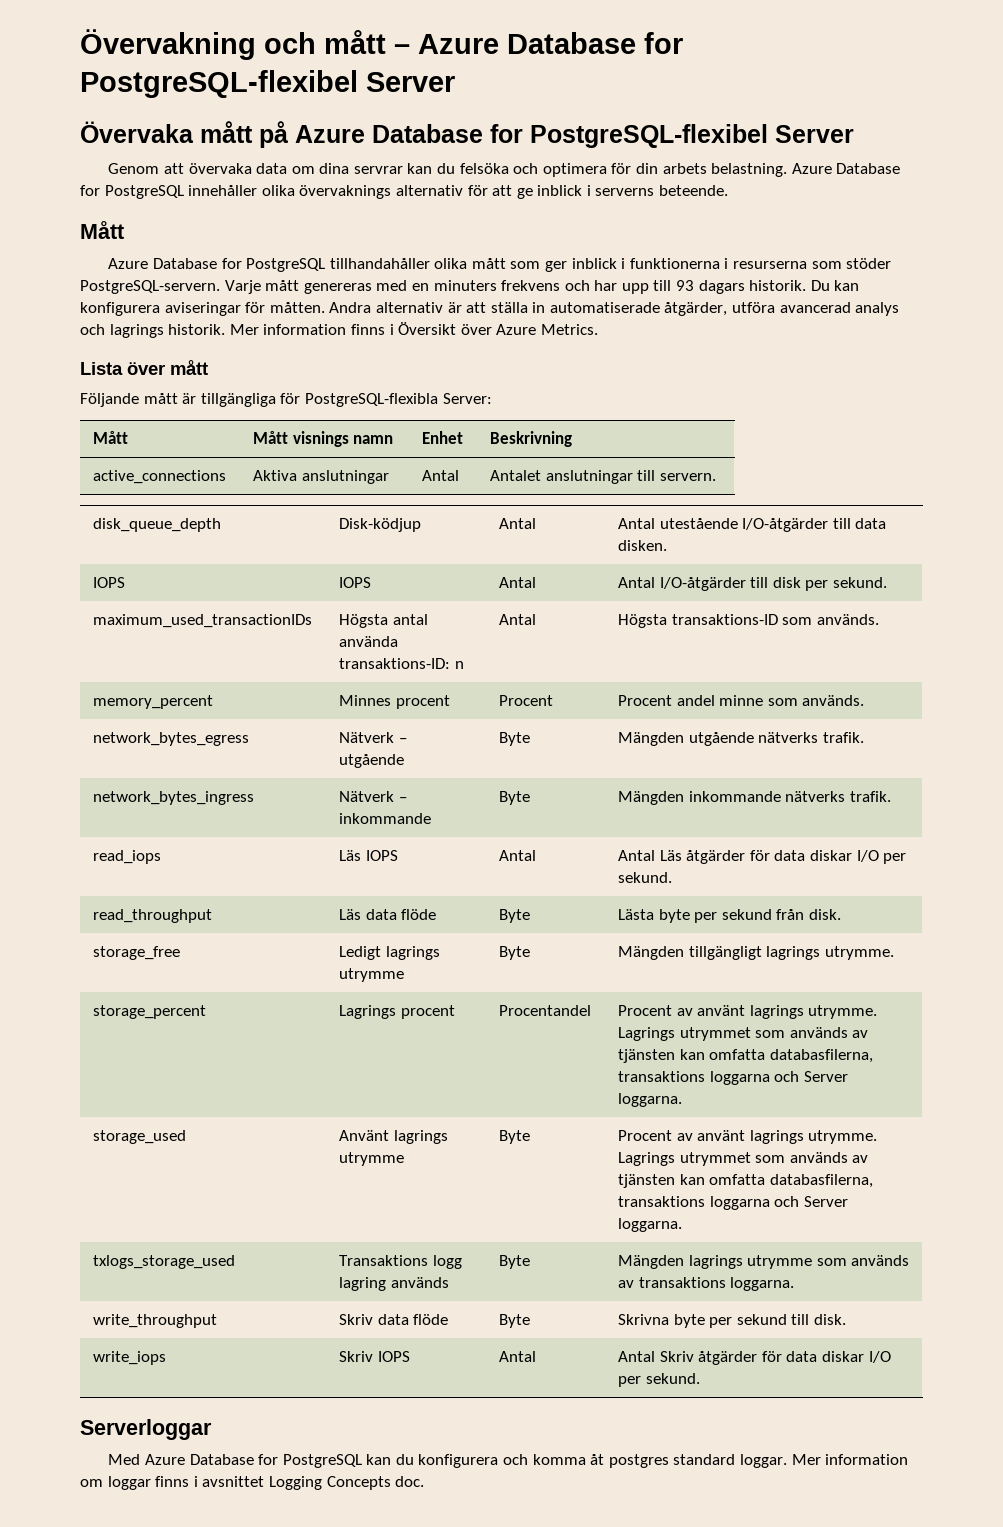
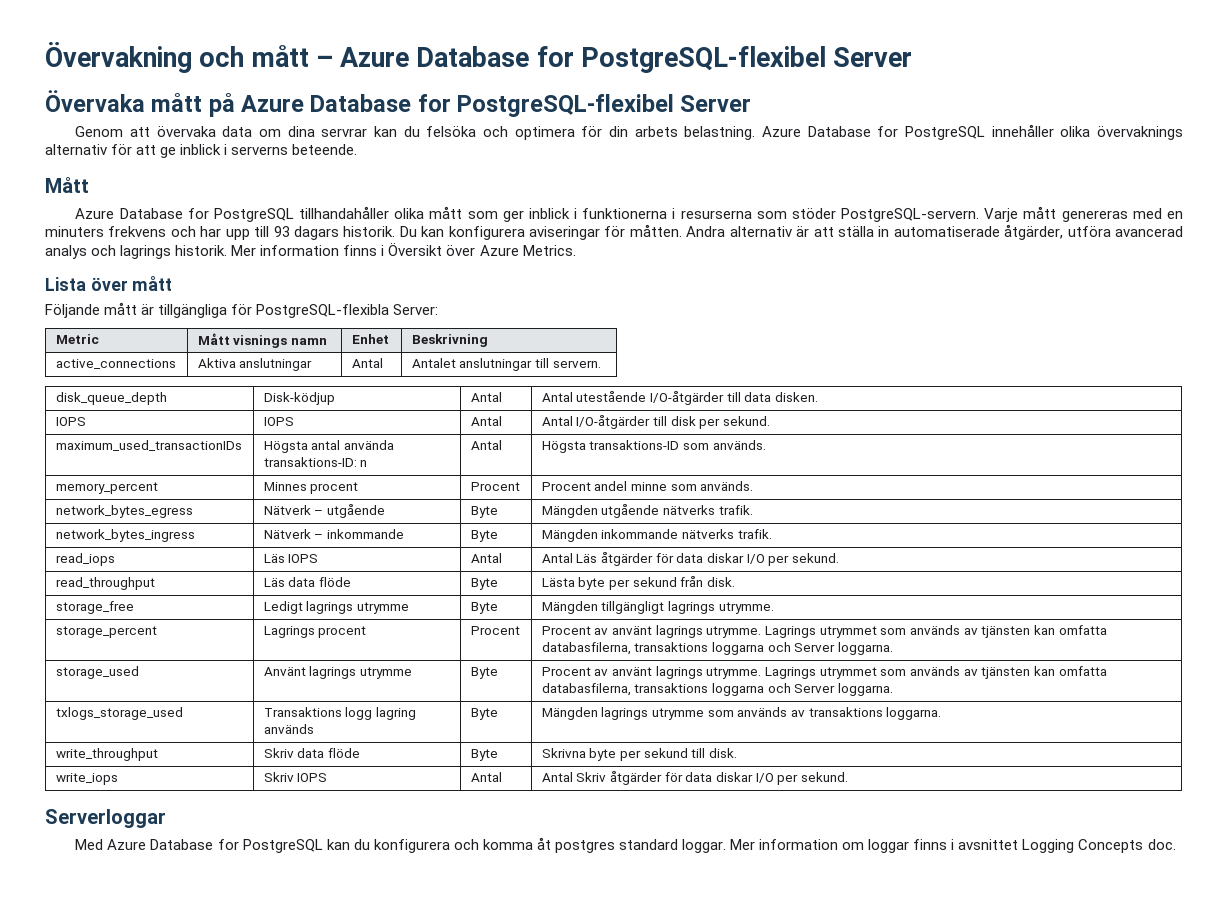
[93,431,129,444] Mått -> [55,334,99,344] Metric
[499,1005,592,1016] Procentandel -> [470,626,520,635] Procent

